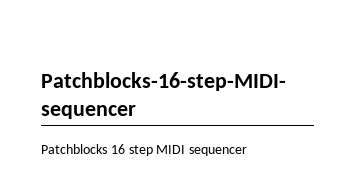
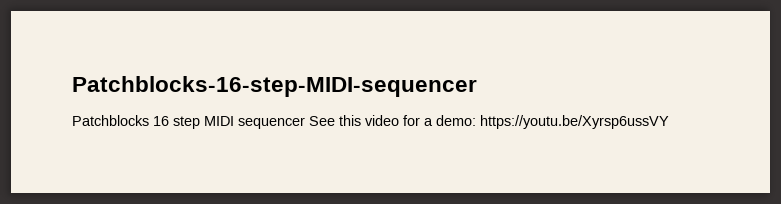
(248, 151) none -> [309,115,669,129] See this video for a demo: https://youtu.be/Xyrsp6ussVY

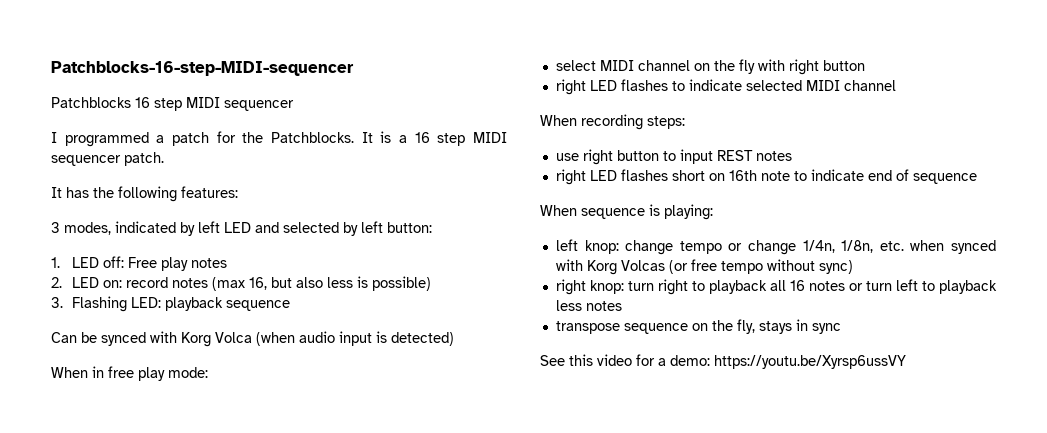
(305, 123) none -> [51,131,508,147] [51,152,164,166] [51,186,238,202] [51,221,432,236] [51,256,228,271] [51,276,432,291] [51,296,291,312] [51,331,454,347] [51,366,208,381] [555,59,865,75] [555,79,896,95] [540,114,685,130] [555,149,792,165] [555,169,977,185] [540,204,713,220] [555,239,996,255] [555,259,853,275] [555,279,997,295] [555,300,622,311] [555,319,841,334] // I programmed a patch for the Patchblocks. It is a 16 step MIDI sequencer patch. // It has the following features: // 3 modes, indicated by left LED and selected by left button: // 1. LED off: Free play notes // 2. LED on: record notes (max 16, but also less is possible) // 3. Flashing LED: playback sequence // Can be synced with Korg Volca (when audio input is detected) // When in free play mode: // select MIDI channel on the fly with right button // right LED flashes to indicate selected MIDI channel // When recording steps: // use right button to input REST notes // right LED flashes short on 16th note to indicate end of sequence // When sequence is playing: // left knop: change tempo or change 1/4n, 1/8n, etc. when synced with Korg Volcas (or free tempo without sync) // right knop: turn right to playback all 16 notes or turn left to playback less notes // transpose sequence on the fly, stays in sync //

